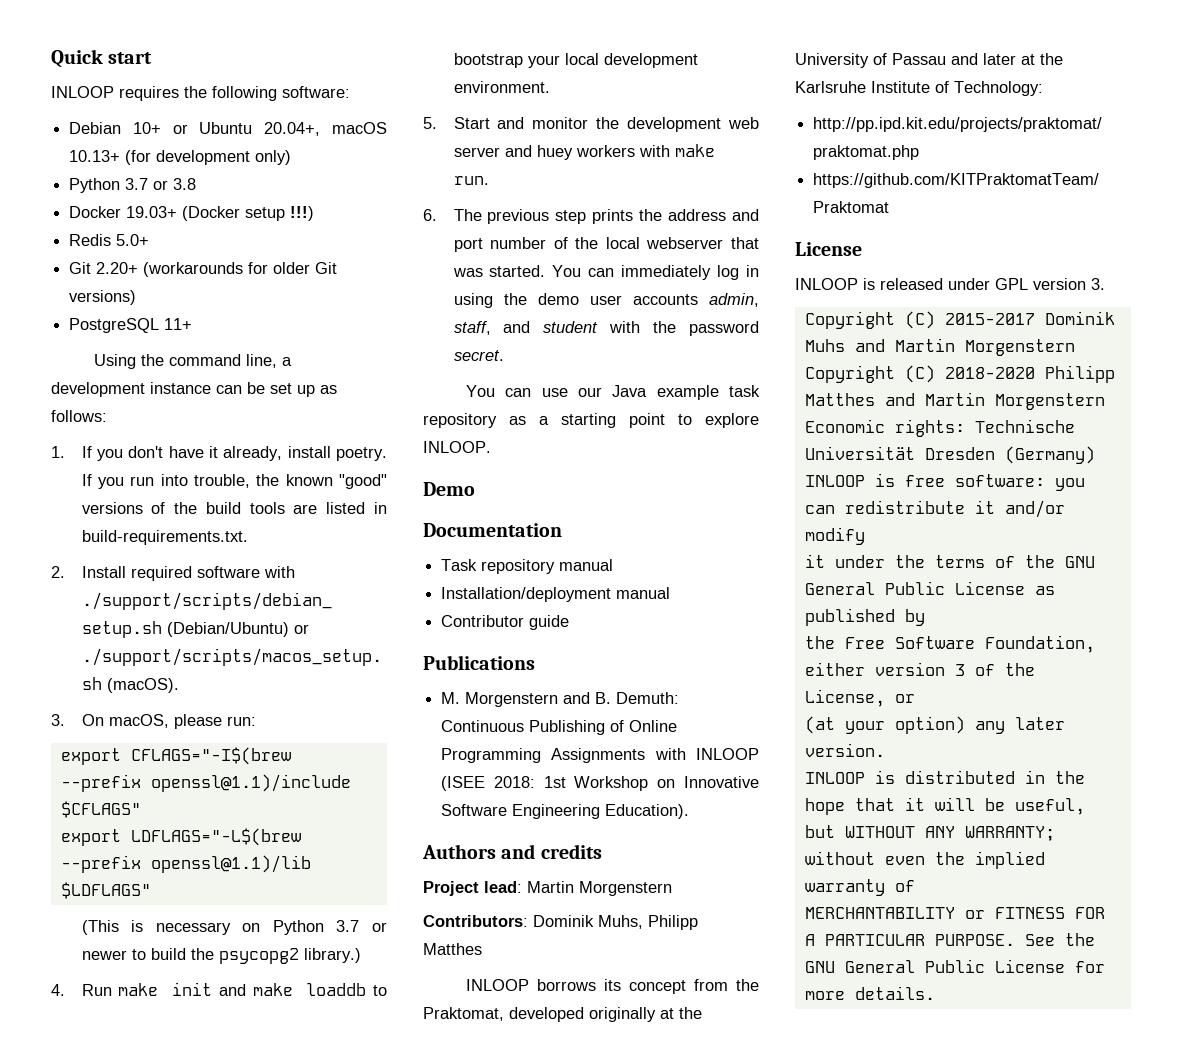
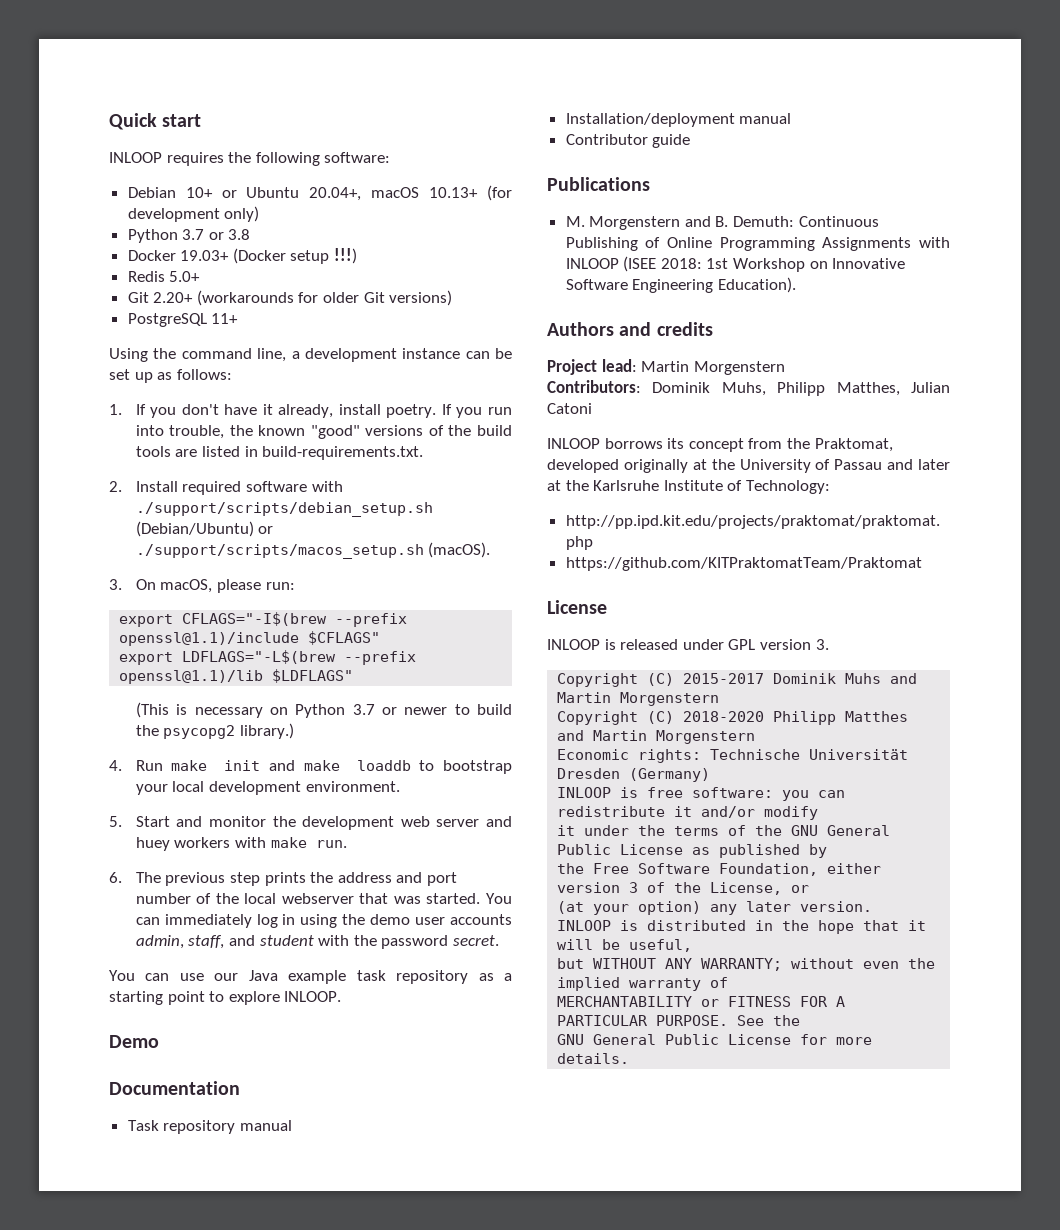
[423,943,482,955] Matthes -> [836,382,950,396] [547,403,592,414] Matthes, Julian Catoni

